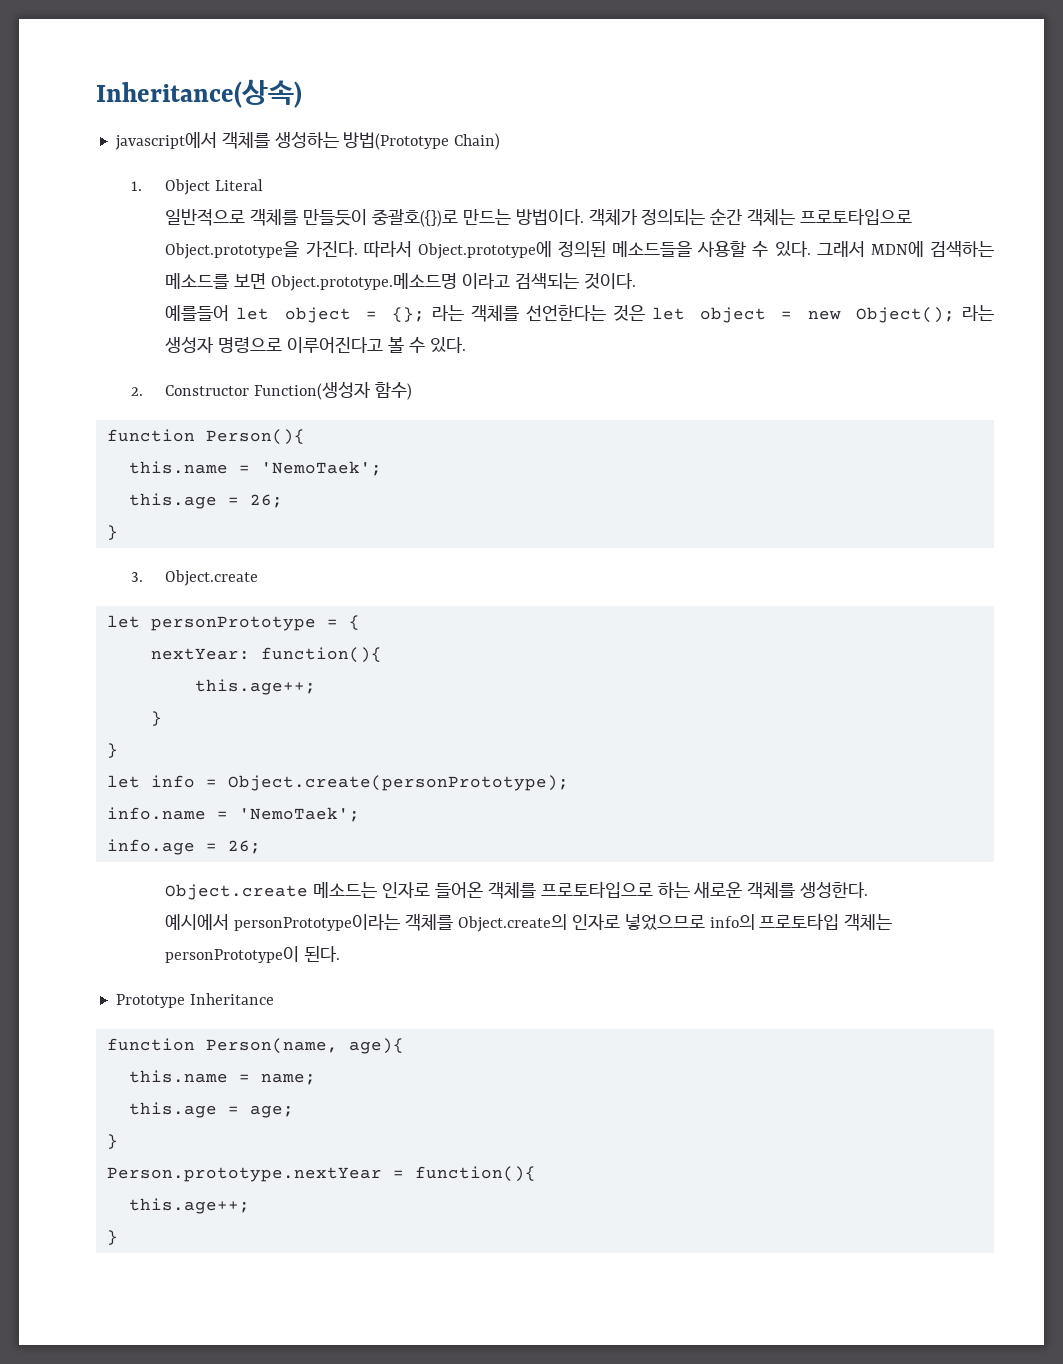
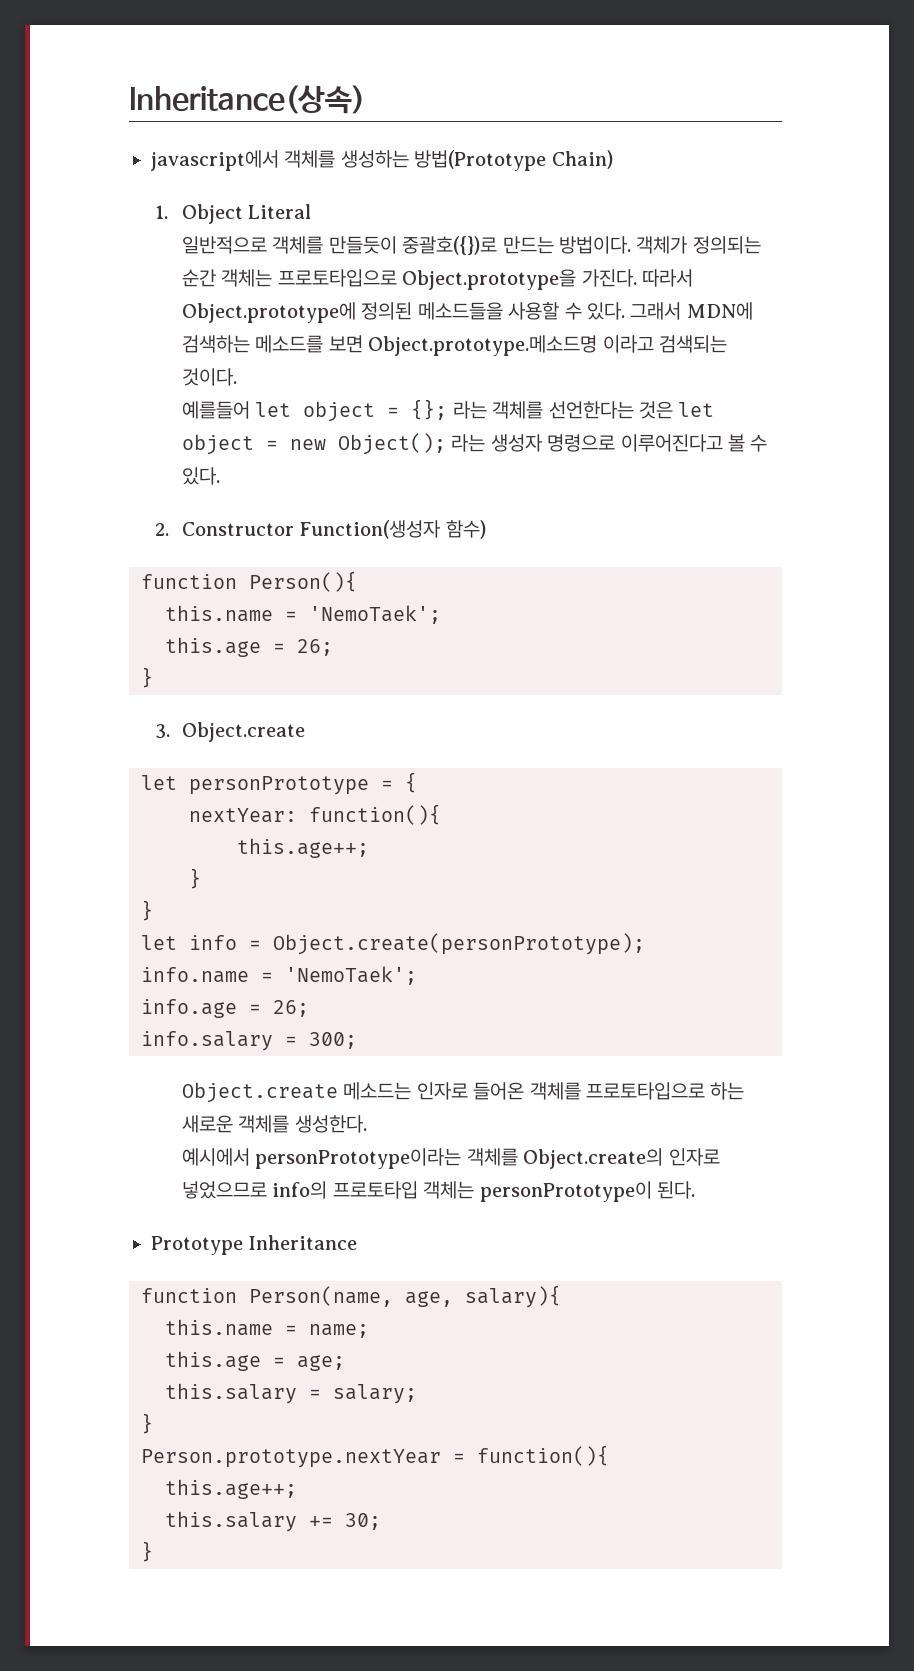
(261, 847) none -> [141,1031,357,1051] // info.salary = 300;
[348,1038,404,1054] age){ -> [405,1285,561,1308] age, salary){
(294, 1111) none -> [165,1383,417,1404] // this.salary = salary;
(250, 1206) none -> [165,1511,381,1532] // this.salary += 30;

